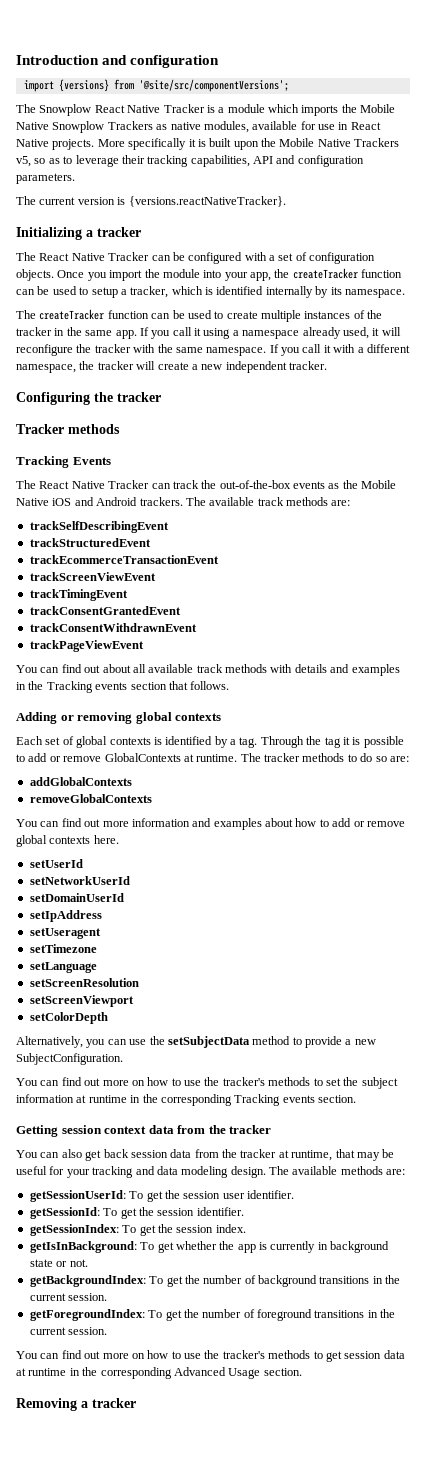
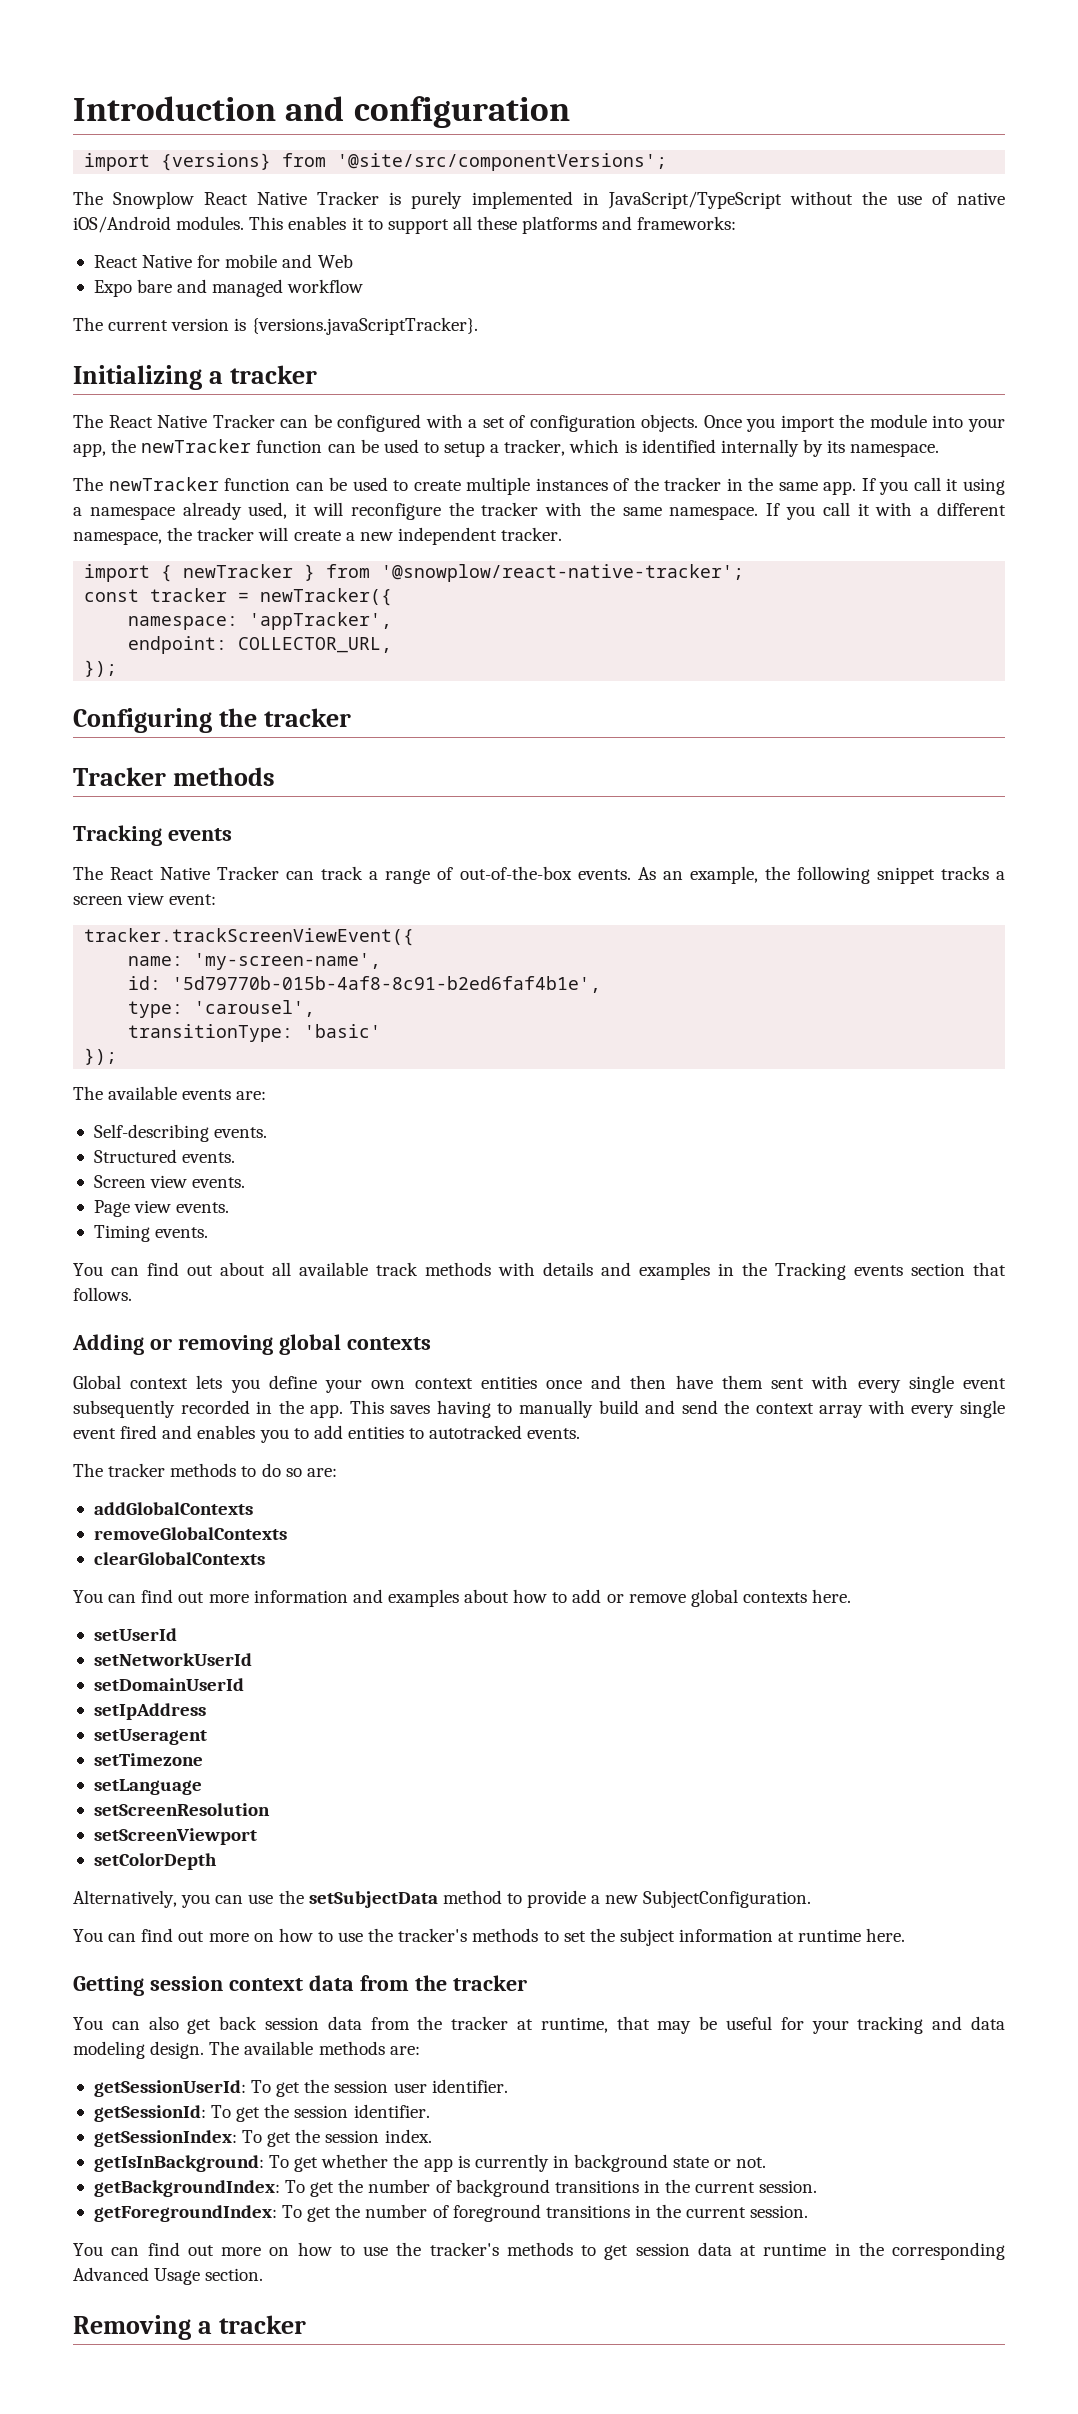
[218,104,396,116] [16,121,381,133] [16,138,400,150] [16,155,364,167] [16,173,75,184] a module which imports the Mobile Native Snowplow Trackers as native modules, available for use in React Native projects. More specifically it is built upon the Mobile Native Trackers v5, so as to leverage their tracking capabilities, API and configuration parameters. -> [411,191,1005,209] [73,216,737,234] [93,254,353,268] [93,279,364,297] purely implemented in JavaScript/TypeScript without the use of native iOS/Android modules. This enables it to support all these platforms and frameworks: // React Native for mobile and Web // Expo bare and managed workflow
[128,196,286,207] {versions.reactNativeTracker}. -> [251,317,478,335] {versions.javaScriptTracker}.
[292,268,358,279] createTracker -> [141,439,252,453] newTracker
[39,309,105,320] createTracker -> [108,477,219,491] newTracker
(327, 365) none -> [84,564,745,582] [84,588,393,606] [128,612,393,630] [128,636,393,654] [84,660,118,677] // import { newTracker } from '@snowplow/react-native-tracker'; // const tracker = newTracker({ // namespace: 'appTracker', // endpoint: COLLECTOR_URL, // });
[72,457,111,465] Events -> [167,828,232,841] events
[201,480,397,489] [16,497,351,506] [29,521,169,533] [29,538,151,547] [29,555,219,564] [29,572,156,581] [29,589,128,601] [29,606,181,615] [29,623,197,632] [29,640,144,652] the out-of-the-box events as the Mobile Native iOS and Android trackers. The available track methods are: // trackSelfDescribingEvent // trackStructuredEvent // trackEcommerceTransactionEvent // trackScreenViewEvent // trackTimingEvent // trackConsentGrantedEvent // trackConsentWithdrawnEvent // trackPageViewEvent -> [369,866,1005,884] [73,892,217,905] [84,928,415,946] [128,953,382,970] [128,976,602,993] [128,1000,316,1018] [128,1024,382,1042] [84,1048,118,1065] [73,1086,267,1100] [93,1124,268,1142] [93,1149,236,1163] [93,1175,246,1188] [93,1200,230,1217] [93,1225,209,1242] a range of out-of-the-box events. As an example, the following snippet tracks a screen view event: // tracker.trackScreenViewEvent({ // name: 'my-screen-name', // id: '5d79770b-015b-4af8-8c91-b2ed6faf4b1e', // type: 'carousel', // transitionType: 'basic' // }); // The available events are: // Self-describing events. // Structured events. // Screen view events. // Page view events. // Timing events.
[16,736,404,748] [16,753,238,762] Each set of global contexts is identified by a tag. Through the tag it is possible to add or remove GlobalContexts at runtime. -> [73,1375,1006,1393] [73,1400,1005,1418] [73,1425,581,1443] Global context lets you define your own context entities once and then have them sent with every single event subsequently recorded in the app. This saves having to manually build and send the context array with every single event fired and enables you to add entities to autotracked events. //
(152, 798) none -> [93,1552,265,1565] // clearGlobalContexts
[130,1094,356,1106] in the corresponding Tracking events section. -> [866,1928,906,1942] here.

